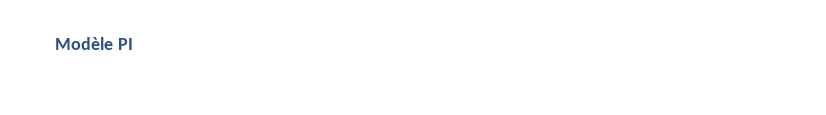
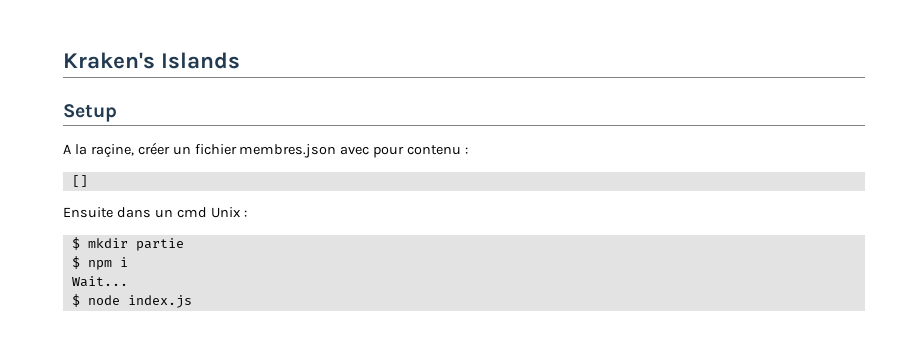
[55,37,133,50] Modèle PI -> [63,52,241,69] [63,104,117,122] [63,142,469,158] [71,175,88,187] [63,207,247,218] [71,237,184,251] [71,256,128,270] [71,276,128,287] [71,294,192,308] Kraken's Islands // Setup // A la raçine, créer un fichier membres.json avec pour contenu : // [] // Ensuite dans un cmd Unix : // $ mkdir partie // $ npm i // Wait... // $ node index.js

